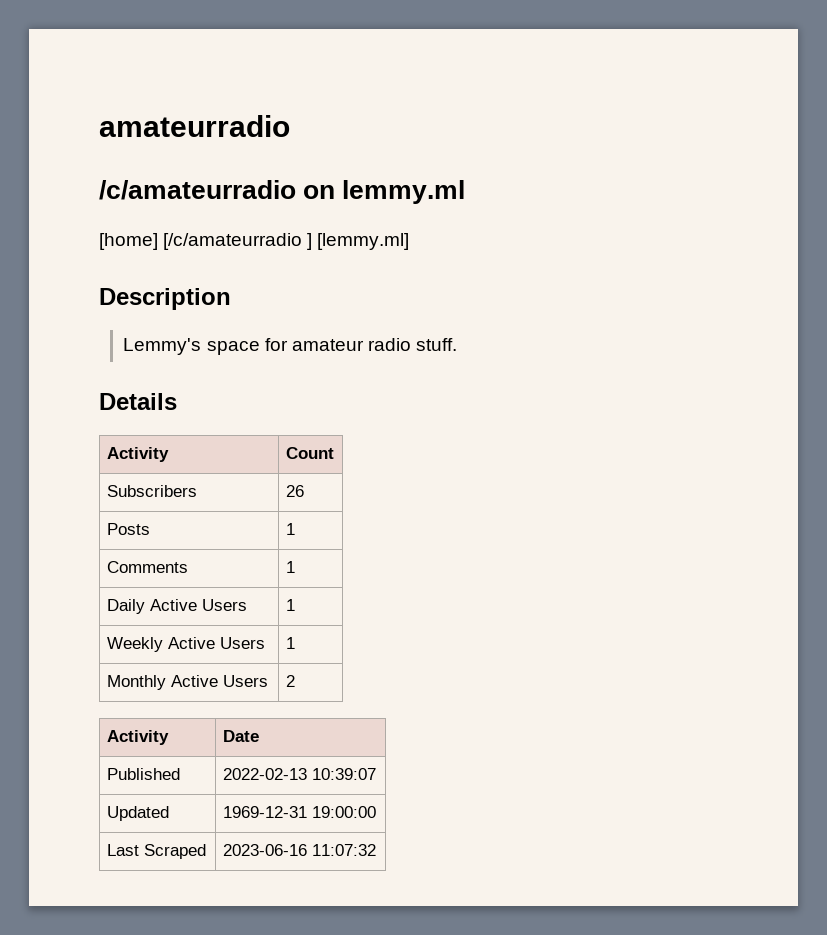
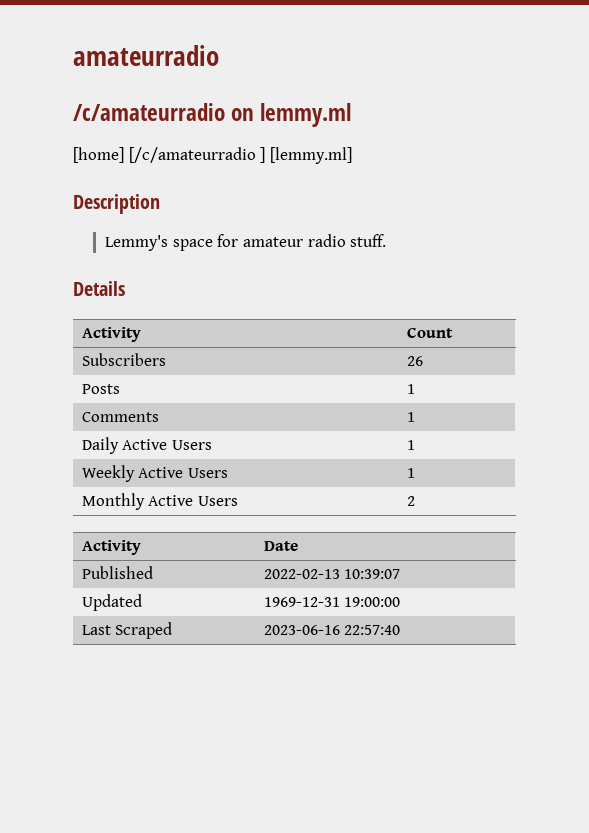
[311,844,376,856] 11:07:32 -> [344,625,401,635] 22:57:40

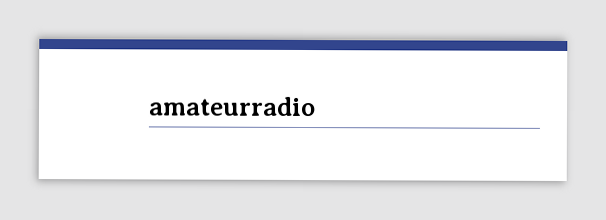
[73,103,352,127] [73,147,352,164] [73,194,160,214] [105,234,387,251] [73,281,125,296] [81,327,141,342] [406,327,453,338] [81,353,166,366] [406,356,423,366] [81,384,120,394] [406,384,415,394] [81,412,159,422] [406,412,415,422] [81,437,212,454] [406,440,415,450] [81,465,228,482] [406,468,415,478] [81,493,238,510] [406,496,415,506] [81,540,141,555] [263,541,298,551] [81,566,153,579] [263,569,401,579] [81,594,142,611] [263,597,401,607] [81,622,173,639] [263,625,401,635] // /c/amateurradio on lemmy.ml // [home] [/c/amateurradio ] [lemmy.ml] // Description // Lemmy's space for amateur radio stuff. // Details // Activity | Count // Subscribers | 26 // Posts | 1 // Comments | 1 // Daily Active Users | 1 // Weekly Active Users | 1 // Monthly Active Users | 2 // Activity | Date // Published | 2022-02-13 10:39:07 // Updated | 1969-12-31 19:00:00 // Last Scraped | 2023-06-16 22:57:40 -> (316, 106) none

